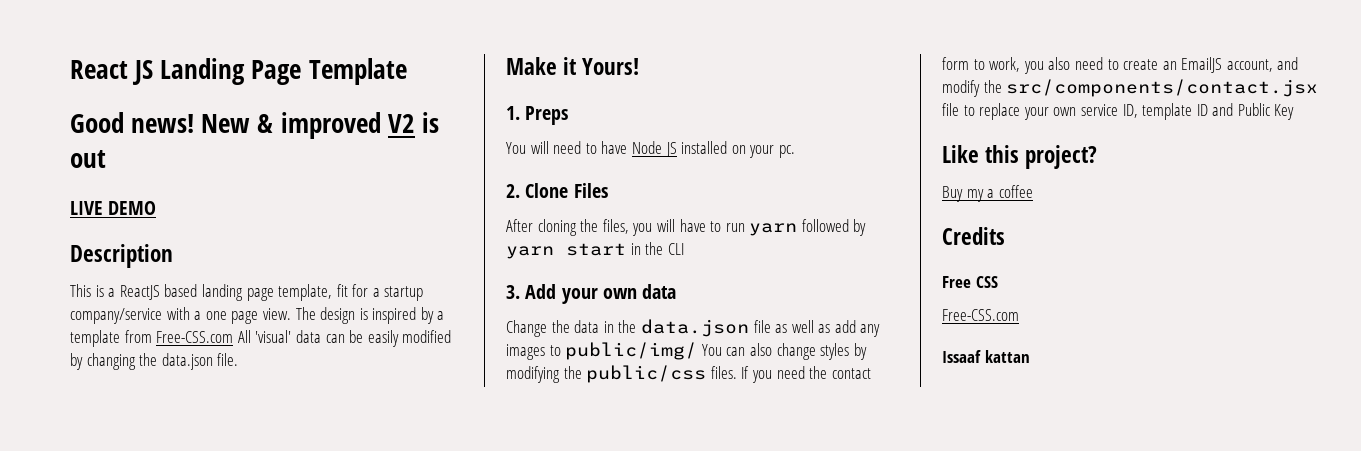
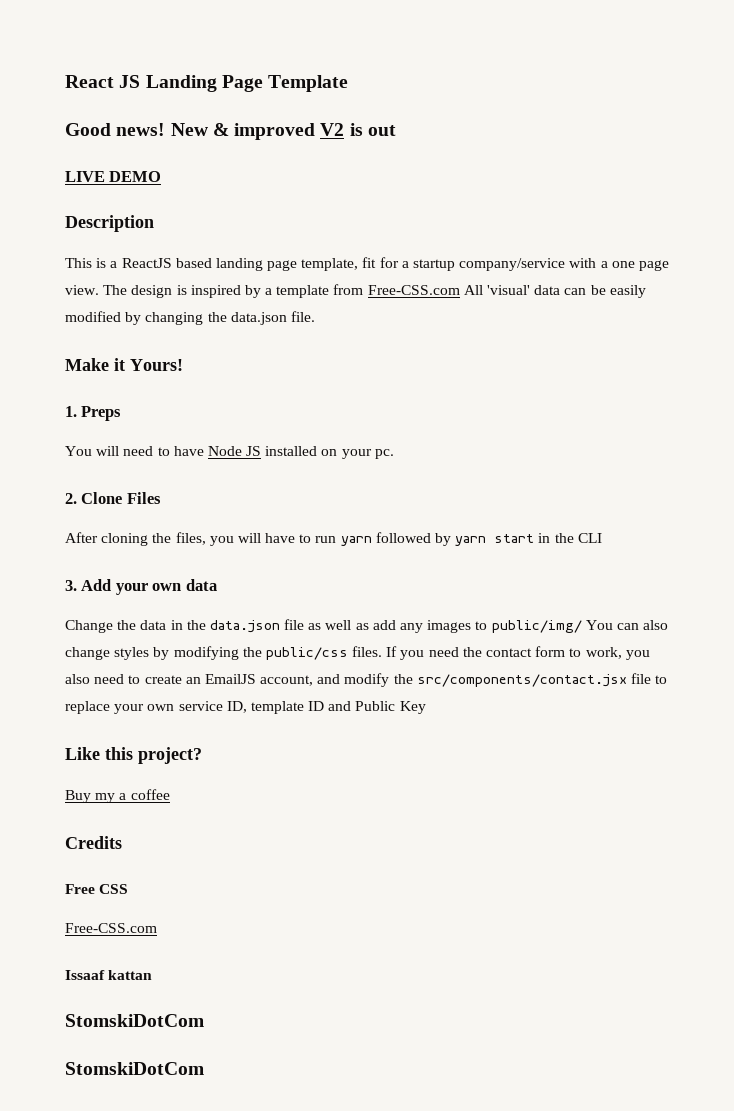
(1030, 356) none -> [65,1014,204,1027] [65,1062,204,1075] // StomskiDotCom // StomskiDotCom

